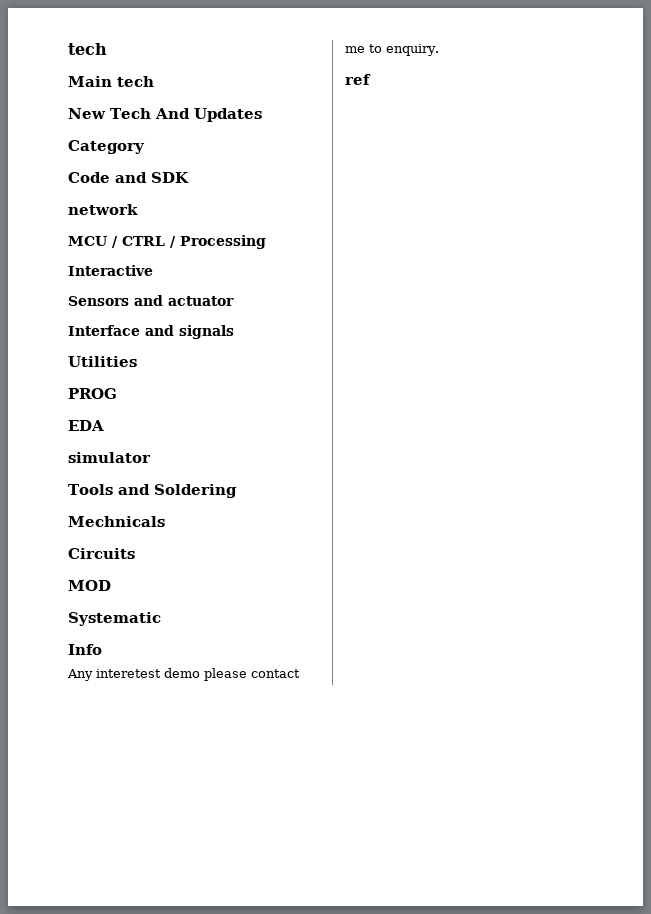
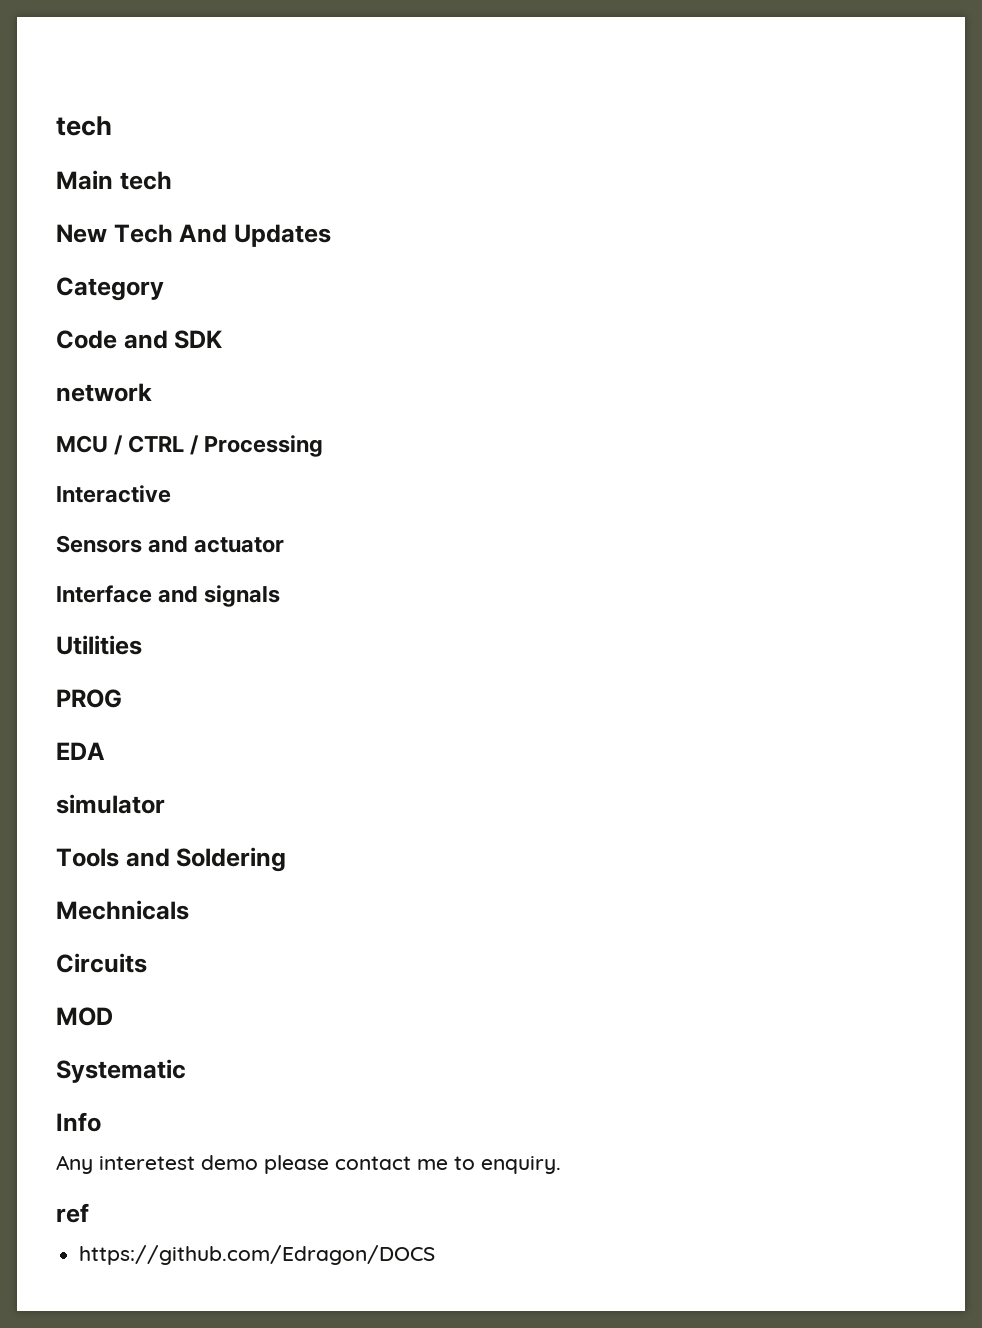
(371, 79) none -> [79,1245,436,1265] // https://github.com/Edragon/DOCS

